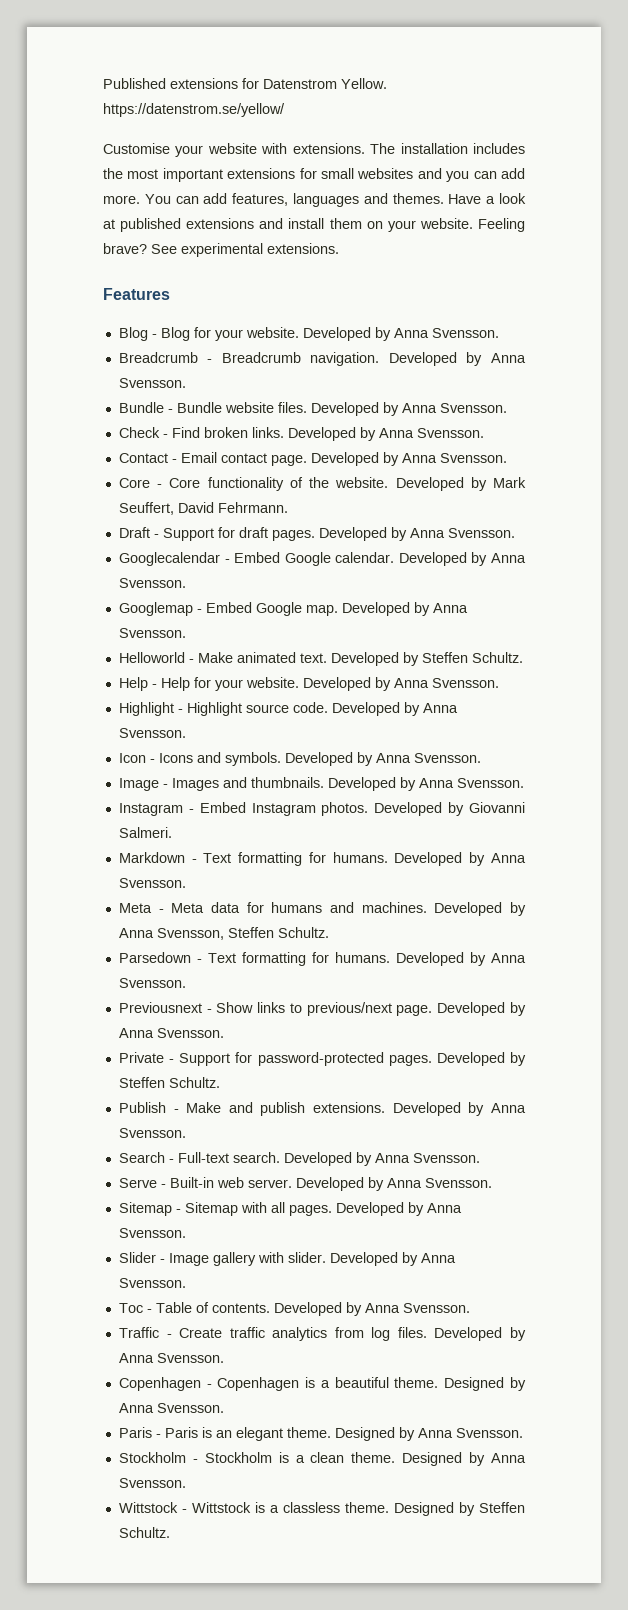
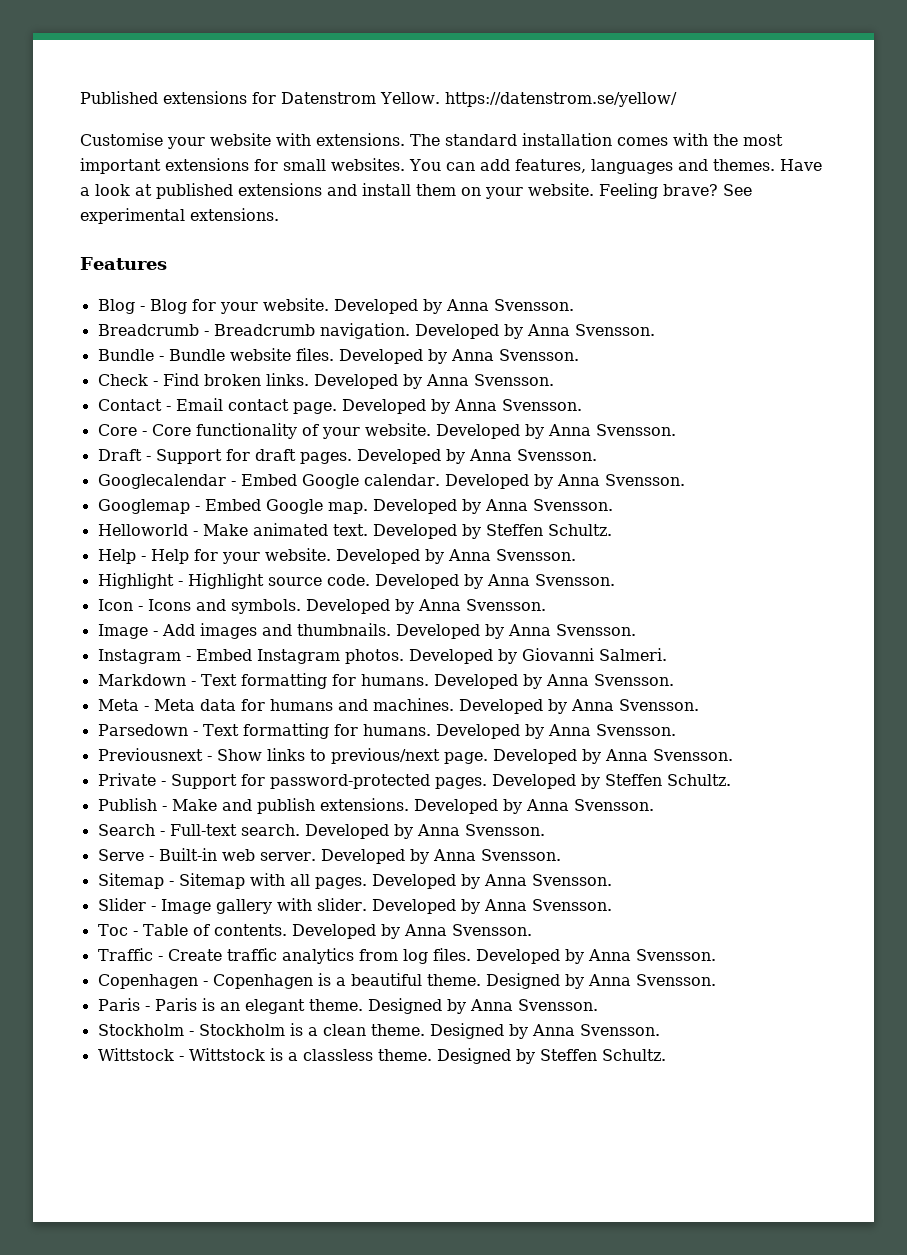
[400,143,525,154] installation includes -> [445,133,708,146] standard installation comes with
[357,168,525,182] [103,195,140,204] websites and you can add more. -> [331,158,405,171] websites.
[309,477,526,491] [118,502,288,515] the website. Developed by Mark Seuffert, David Fehrmann. -> [321,423,676,439] your website. Developed by Anna Svensson.
[171,778,219,791] Images -> [161,623,257,639] Add images
[156,927,329,940] Svensson, Steffen Schultz. -> [618,699,699,711] Svensson.

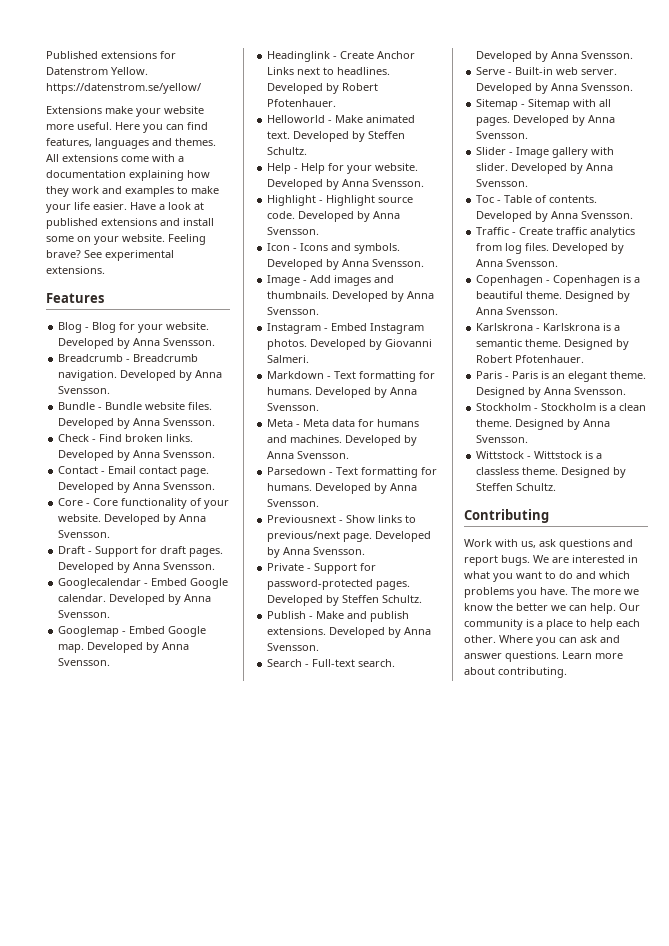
[80,133,783,149] [80,158,775,174] Customise your website with extensions. The standard installation comes with the most important extensions for small websites. You can add features, languages and themes. -> [46,106,204,117] [46,122,208,133] [46,138,216,149] [46,154,184,162] [46,170,210,181] [46,186,219,197] [46,202,127,213] Extensions make your website more useful. Here you can find features, languages and themes. All extensions come with a documentation explaining how they work and examples to make your life easier.
[416,184,456,196] them -> [46,236,74,242] some
(613, 505) none -> [267,51,416,62] [267,67,391,75] [267,83,379,94] [267,99,337,107] // Headinglink - Create Anchor Links next to headlines. Developed by Robert Pfotenhauer.
(716, 980) none -> [476,323,621,331] [476,339,630,350] [476,355,585,363] // Karlskrona - Karlskrona is a semantic theme. Designed by Robert Pfotenhauer.
(666, 1055) none -> [464,509,549,523] [464,539,633,550] [464,555,638,566] [464,571,630,582] [464,587,639,598] [464,603,640,614] [464,619,640,630] [464,635,620,646] [464,651,623,662] [464,667,567,678] // Contributing // Work with us, ask questions and report bugs. We are interested in what you want to do and which problems you have. The more we know the better we can help. Our community is a place to help each other. Where you can ask and answer questions. Learn more about contributing.

